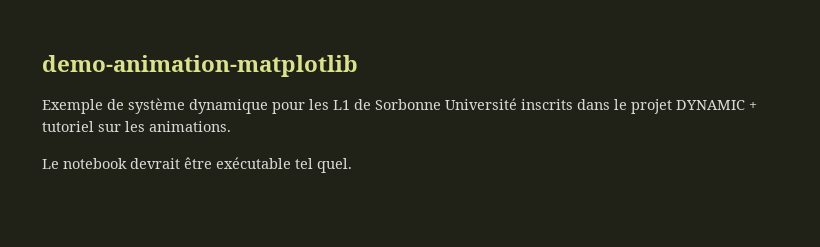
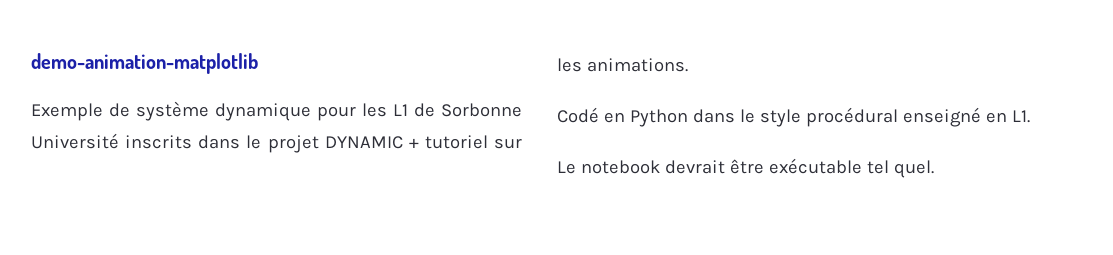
(231, 126) none -> [557,107,1030,127] // Codé en Python dans le style procédural enseigné en L1.

